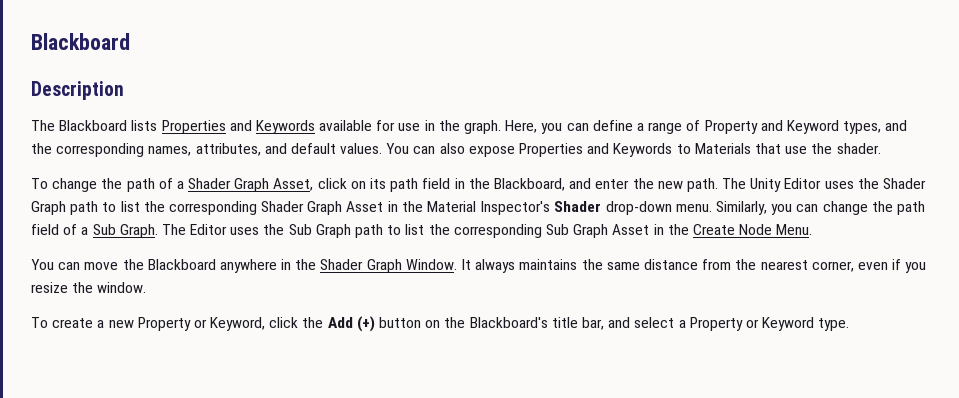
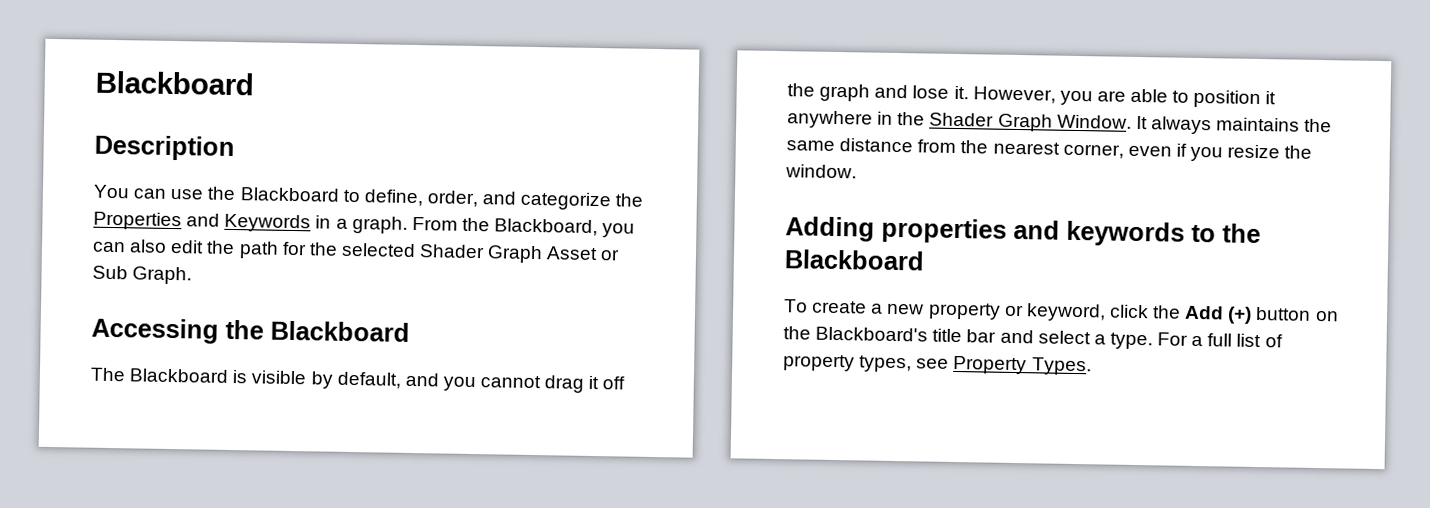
[31,120,908,134] [31,143,881,157] [31,178,926,192] [31,201,925,215] [31,224,813,238] [31,259,216,270] The Blackboard lists Properties and Keywords available for use in the graph. Here, you can define a range of Property and Keyword types, and the corresponding names, attributes, and default values. You can also expose Properties and Keywords to Materials that use the shader. // To change the path of a Shader Graph Asset, click on its path field in the Blackboard, and enter the new path. The Unity Editor uses the Shader Graph path to list the corresponding Shader Graph Asset in the Material Inspector's Shader drop-down menu. Similarly, you can change the path field of a Sub Graph. The Editor uses the Sub Graph path to list the corresponding Sub Graph Asset in the Create Node Menu. // You can move the Blackboard -> [93,184,644,211] [93,211,636,238] [92,239,621,264] [92,265,193,285] [91,317,410,344] [90,367,626,393] [787,83,1277,109] You can use the Blackboard to define, order, and categorize the Properties and Keywords in a graph. From the Blackboard, you can also edit the path for the selected Shader Graph Asset or Sub Graph. // Accessing the Blackboard // The Blackboard is visible by default, and you cannot drag it off the graph and lose it. However, you are able to position it
(147, 287) none -> [785,216,1261,247] [784,249,925,271] // Adding properties and keywords to the Blackboard
[137,317,266,331] Property or Keyword, -> [927,302,1106,322] property or keyword,
[581,317,604,330] bar, -> [966,329,997,343] bar
[689,317,850,331] Property or Keyword type. -> [1109,332,1283,350] [783,354,1092,376] type. For a full list of property types, see Property Types.

